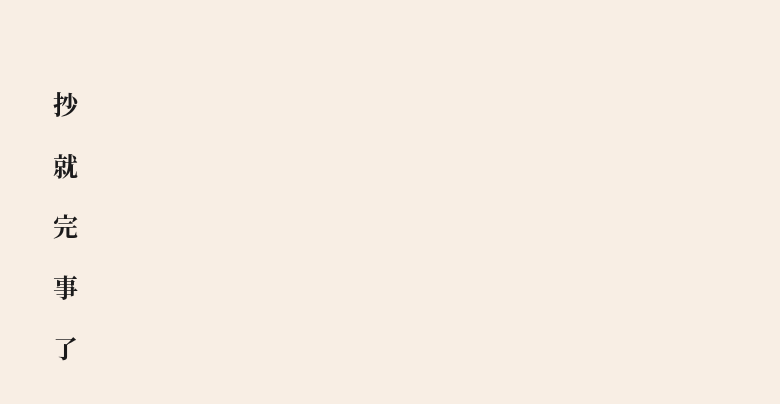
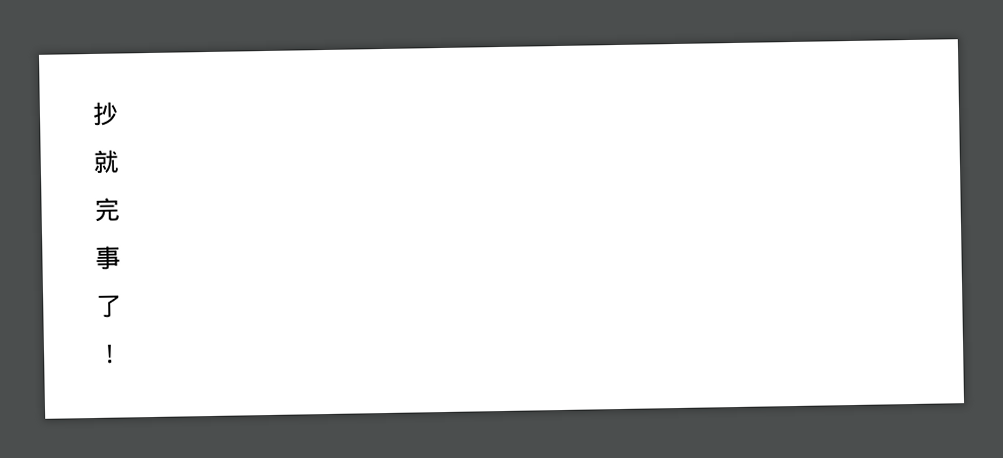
(78, 349) none -> [96,344,123,364] // ！

